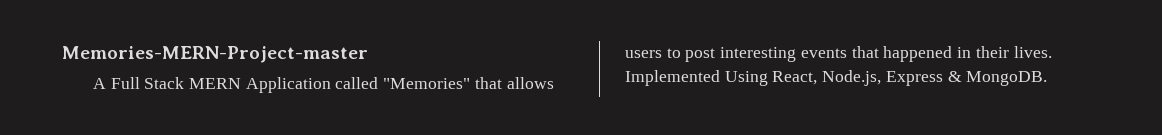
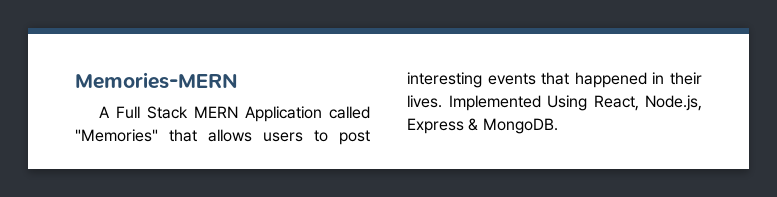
[62,46,368,63] Memories-MERN-Project-master -> [75,72,238,89] Memories-MERN

